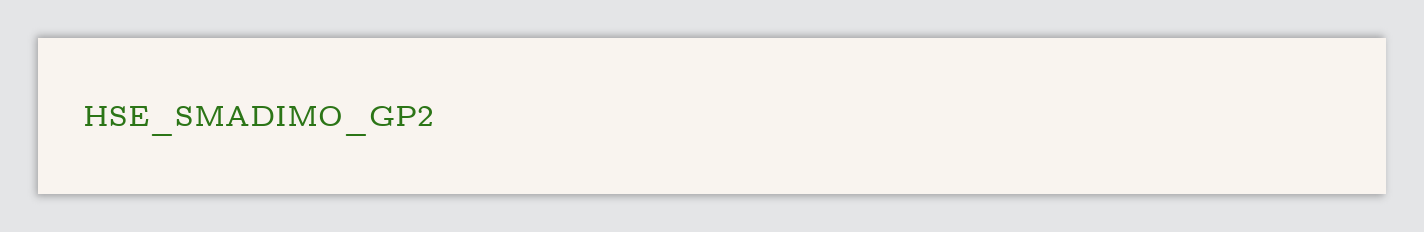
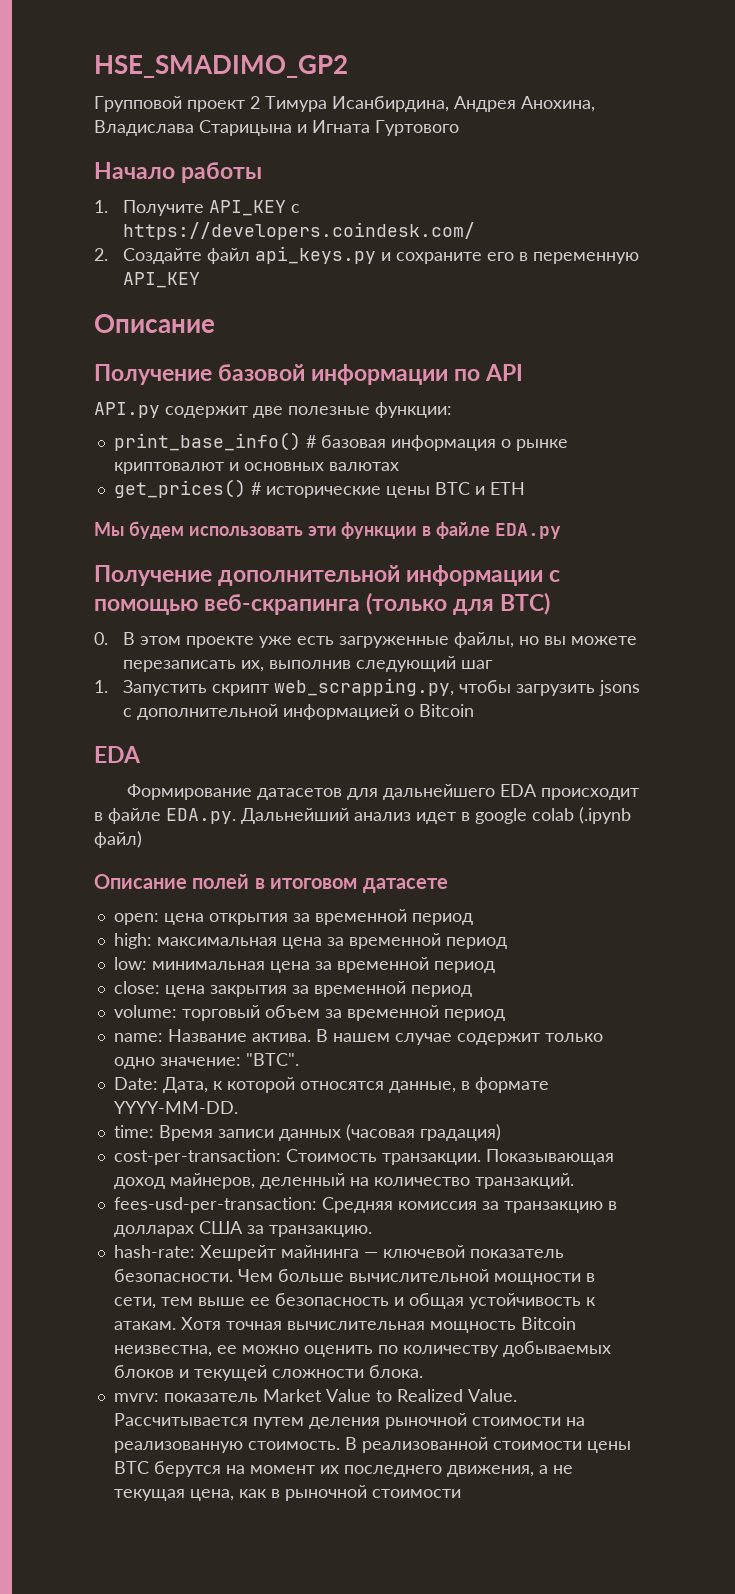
(434, 121) none -> [94,96,595,112] [94,120,459,136] [94,162,263,183] [94,200,300,216] [122,222,475,240] [94,246,639,264] [122,272,200,288] [94,314,215,333] [94,364,524,385] [94,402,452,418] [113,432,568,451] [113,462,399,474] [113,479,525,498] [94,521,562,539] [94,565,561,586] [94,592,551,615] [94,632,637,648] [122,656,493,672] [94,678,640,696] [122,704,474,720] [94,746,141,763] [126,784,639,800] [94,807,631,824] [94,831,142,848] [94,874,448,893] [113,909,473,925] [113,933,507,949] [113,957,495,973] [113,981,472,997] [113,1005,505,1021] [113,1029,603,1045] [113,1053,299,1069] [113,1077,549,1093] [113,1101,238,1114] [113,1124,501,1141] [113,1149,614,1165] [113,1173,574,1189] [113,1197,617,1213] [113,1221,372,1237] [113,1245,564,1261] [113,1269,595,1285] [113,1293,596,1309] [113,1317,576,1333] [113,1341,611,1357] [113,1365,423,1381] [113,1389,517,1402] [113,1413,585,1429] [113,1437,631,1453] [113,1461,573,1477] [113,1485,461,1501] // Групповой проект 2 Тимура Исанбирдина, Андрея Анохина, Владислава Старицына и Игната Гуртового // Начало работы // 1. Получите API_KEY с https://developers.coindesk.com/ // 2. Создайте файл api_keys.py и сохраните его в переменную API_KEY // Описание // Получение базовой информации по API // API.py содержит две полезные функции: // print_base_info() # базовая информация о рынке криптовалют и основных валютах // get_prices() # исторические цены BTC и ETH // Мы будем использовать эти функции в файле EDA.py // Получение дополнительной информации с помощью веб-скрапинга (только для BTC) // 0. В этом проекте уже есть загруженные файлы, но вы можете перезаписать их, выполнив следующий шаг // 1. Запустить скрипт web_scrapping.py, чтобы загрузить jsons с дополнительной информацией о Bitcoin // EDA // Формирование датасетов для дальнейшего EDA происходит в файле EDA.py. Дальнейший анализ идет в google colab (.ipynb файл) // Описание полей в итоговом датасете // open: цена открытия за временной период // high: максимальная цена за временной период // low: минимальная цена за временной период // close: цена закрытия за временной период // volume: торговый объем за временной период // name: Название актива. В нашем случае содержит только одно значение: "BTC". // Date: Дата, к которой относятся данные, в формате YYYY-MM-DD. // time: Время записи данных (часовая градация) // cost-per-transaction: Стоимость транзакции. Показывающая доход майнеров, деленный на количество транзакций. // fees-usd-per-transaction: Средняя комиссия за транзакцию в долларах США за транзакцию. // hash-rate: Хешрейт майнинга — ключевой показатель безопасности. Чем больше вычислительной мощности в сети, тем выше ее безопасность и общая устойчивость к атакам. Хотя точная вычислительная мощность Bitcoin неизвестна, ее можно оценить по количеству добываемых блоков и текущей сложности блока. // mvrv: показатель Market Value to Realized Value. Рассчитывается путем деления рыночной стоимости на реализованную стоимость. В реализованной стоимости цены BTC берутся на момент их последнего движения, а не текущая цена, как в рыночной стоимости

